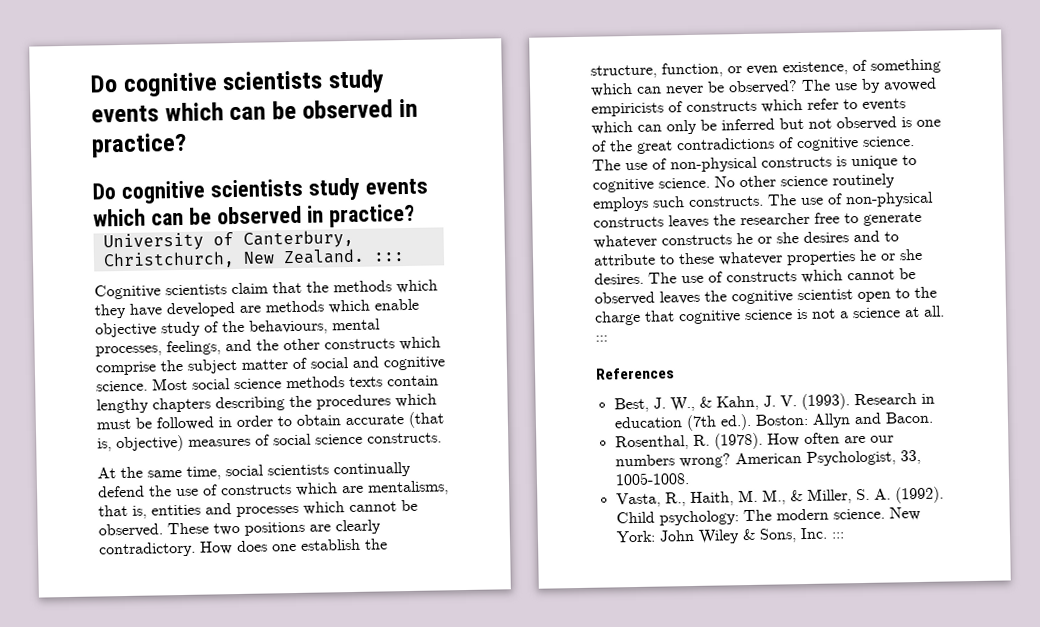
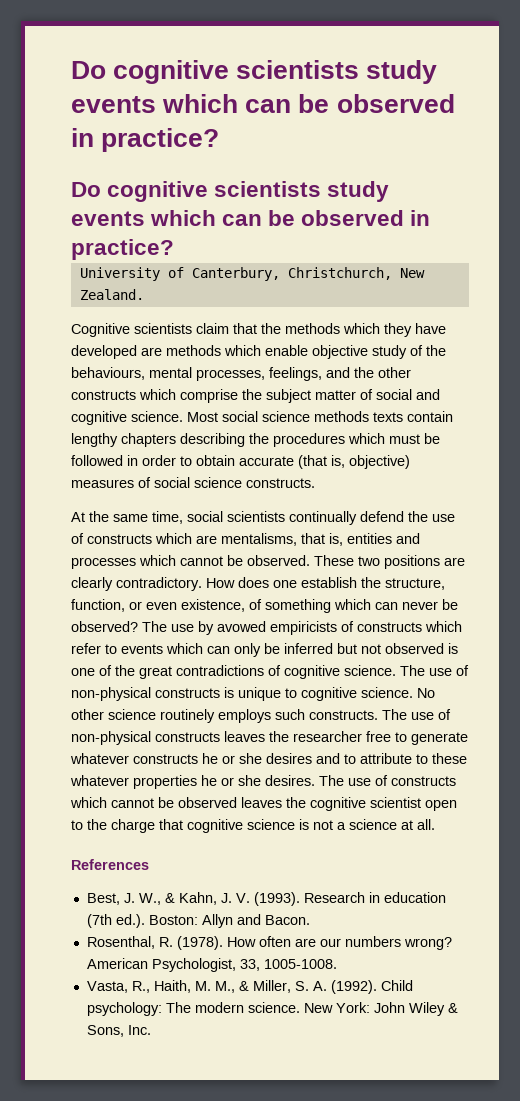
[372,252,405,262] ::: -> (144, 294) none
[595,335,608,342] ::: -> (435, 824) none
[830,532,845,539] ::: -> (151, 1030) none

